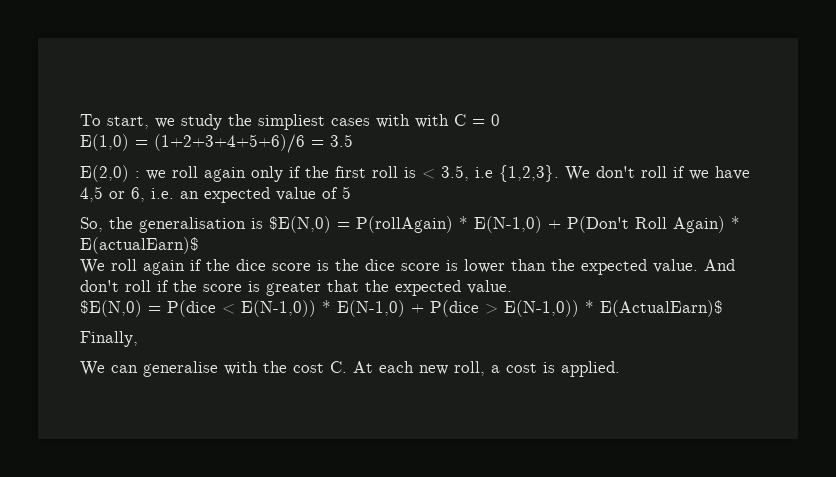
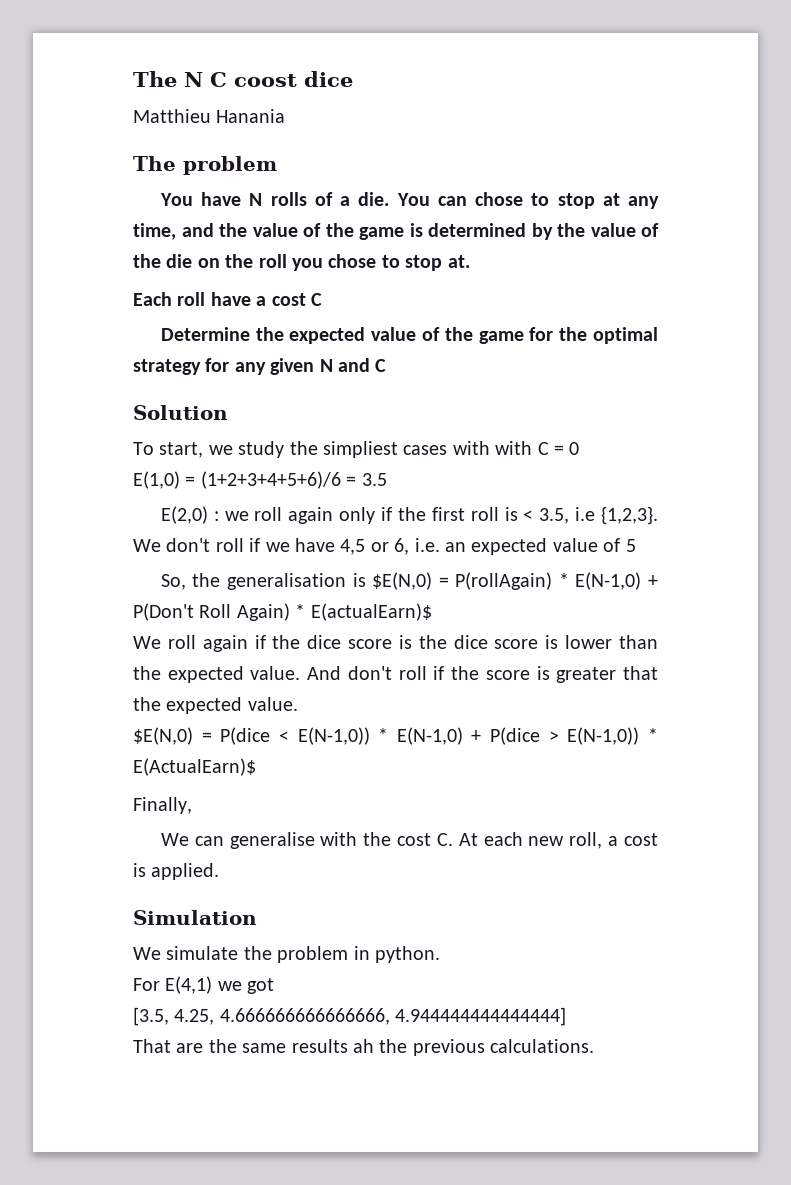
(80, 120) none -> [133,71,353,87] [133,109,286,123] [133,156,277,175] [159,192,660,209] [133,223,659,240] [133,254,470,271] [133,292,322,306] [160,327,658,344] [133,358,387,375] [133,405,228,420] The N C coost dice // Matthieu Hanania // The problem // You have N rolls of a die. You can chose to stop at any time, and the value of the game is determined by the value of the die on the roll you chose to stop at. // Each roll have a cost C // Determine the expected value of the game for the optimal strategy for any given N and C // Solution //
(620, 369) none -> [133,910,257,925] [133,946,440,963] [133,976,275,994] [133,1007,567,1026] [133,1039,595,1056] // Simulation // We simulate the problem in python. // For E(4,1) we got // [3.5, 4.25, 4.666666666666666, 4.944444444444444] // That are the same results ah the previous calculations.

